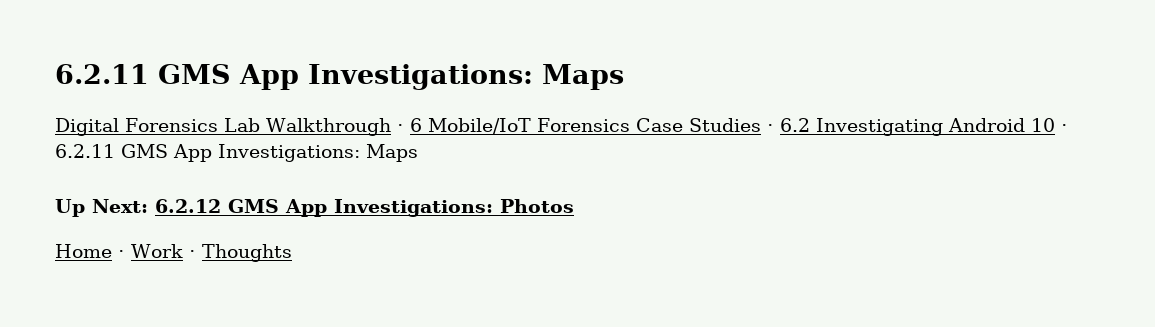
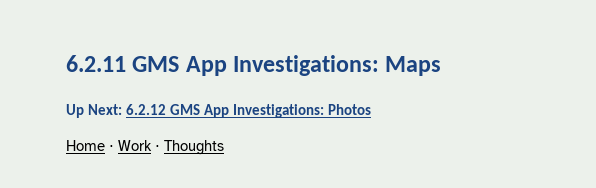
[55,64,624,90] [55,118,1068,136] [55,144,418,162] 6.2.11 GMS App Investigations: Maps // Digital Forensics Lab Walkthrough ⋅ 6 Mobile/IoT Forensics Case Studies ⋅ 6.2 Investigating Android 10 ⋅ 6.2.11 GMS App Investigations: Maps -> [66,55,442,76] 6.2.11 GMS App Investigations: Maps

